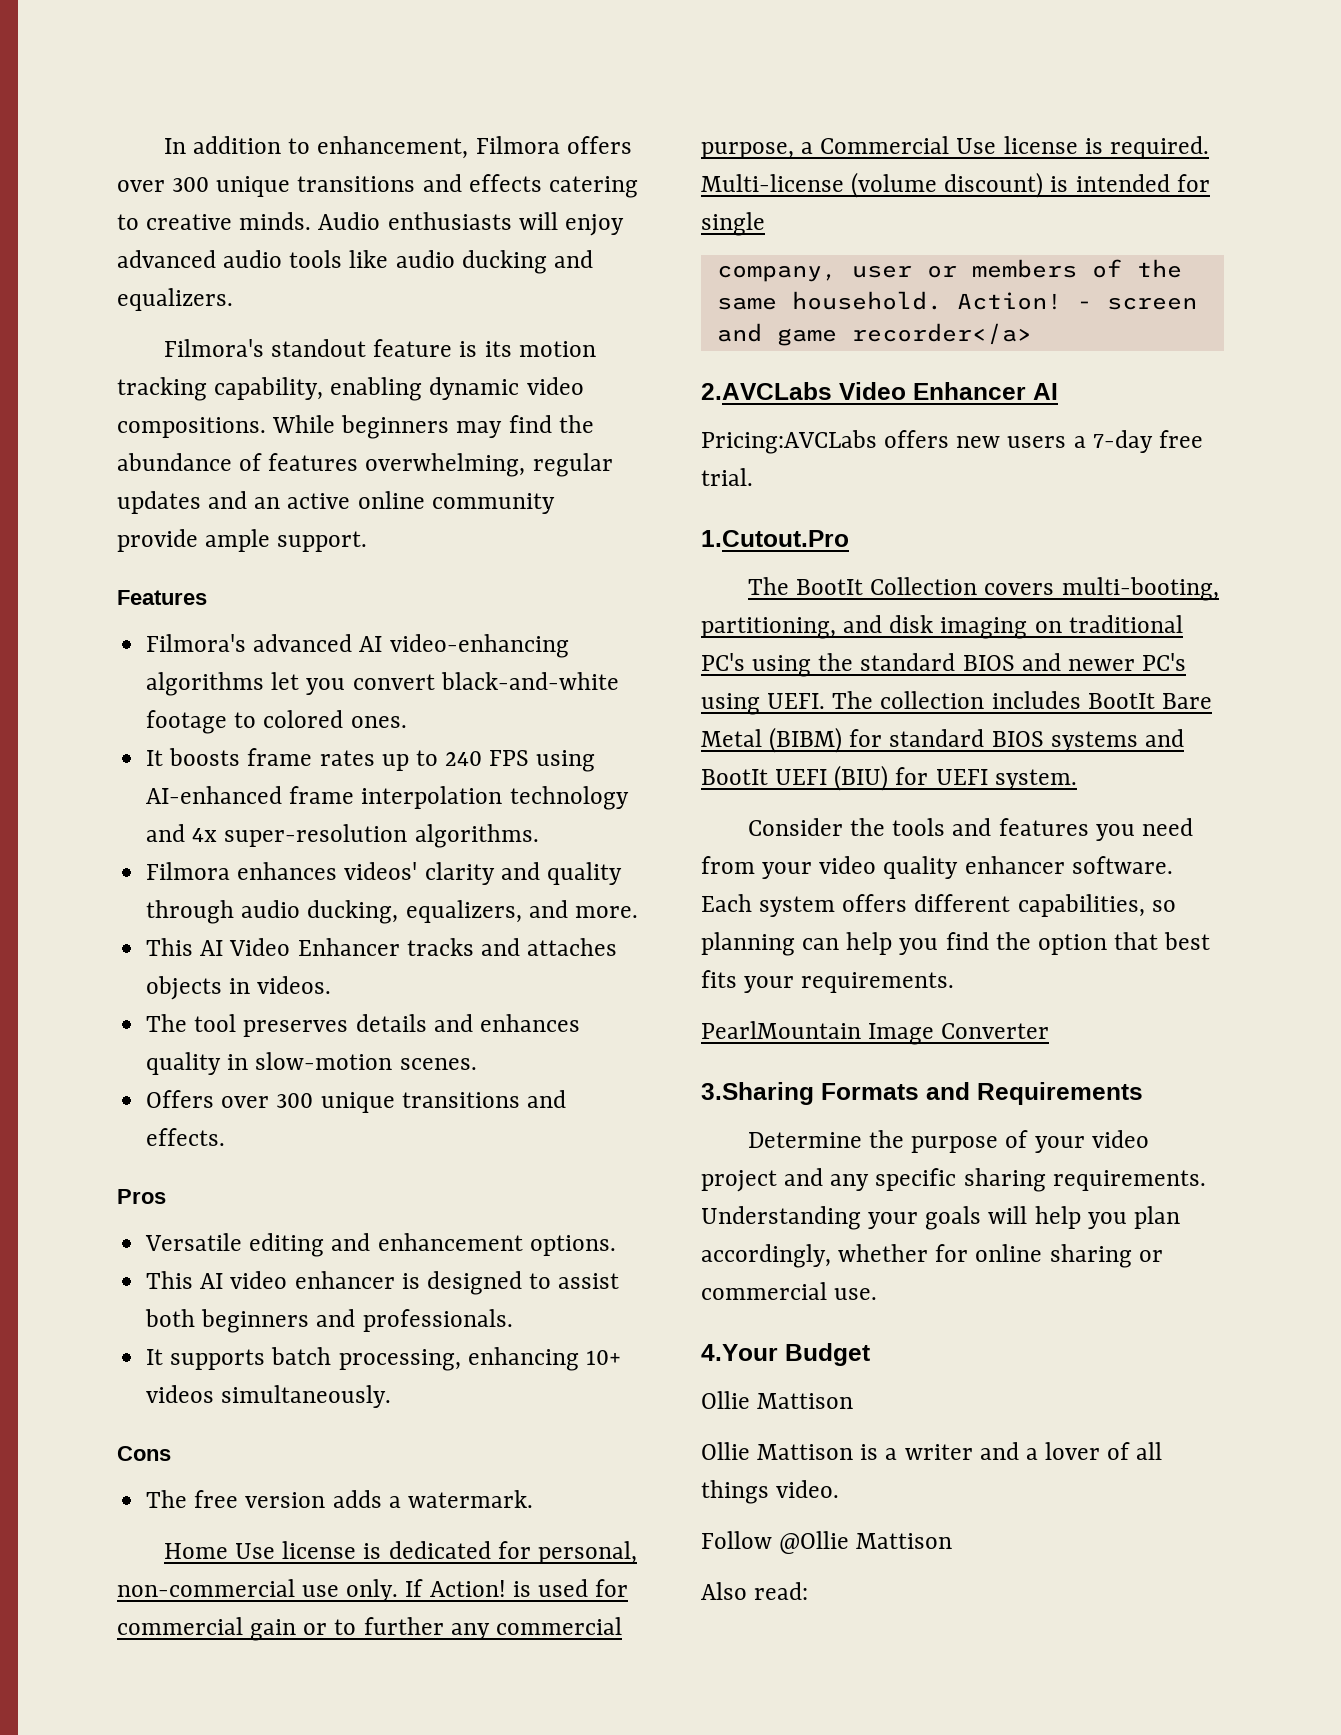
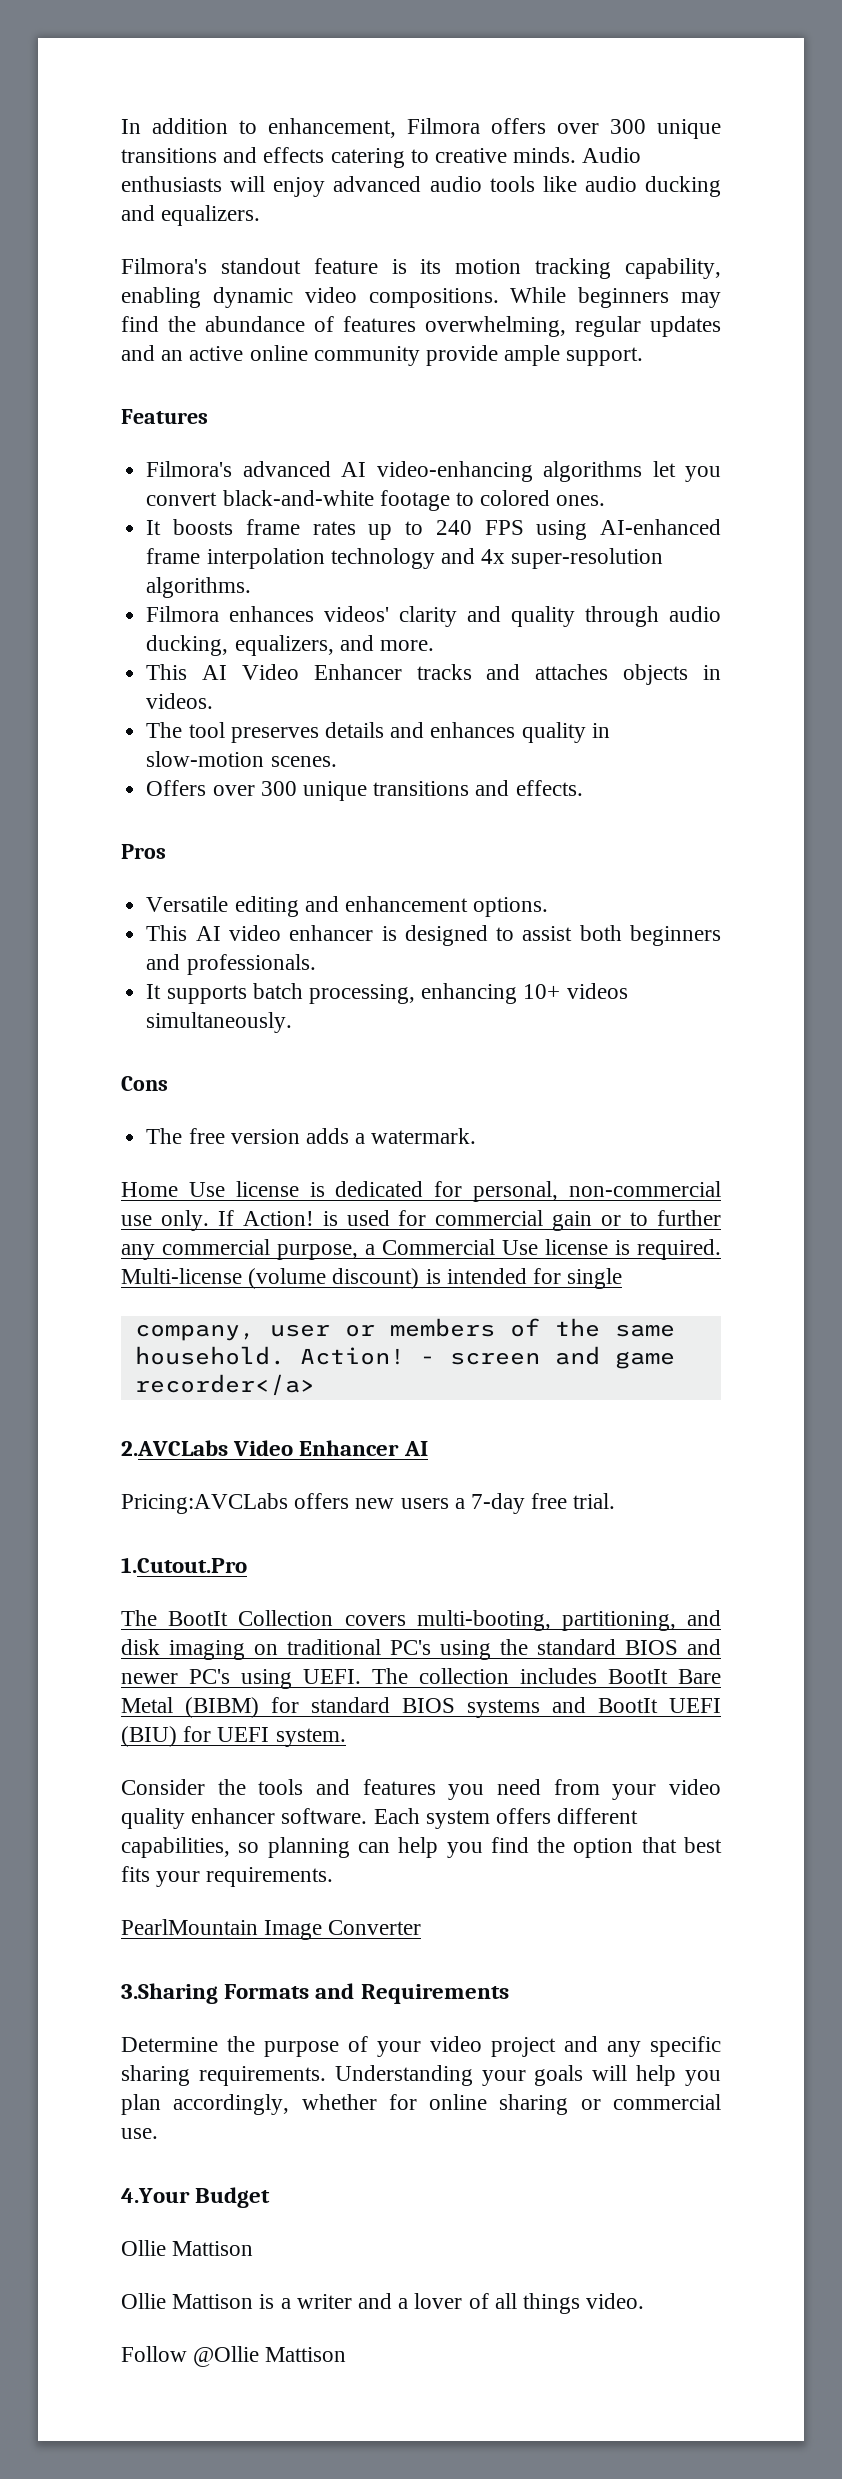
[701,1582,809,1600] // Also read: -> (347, 2354) none

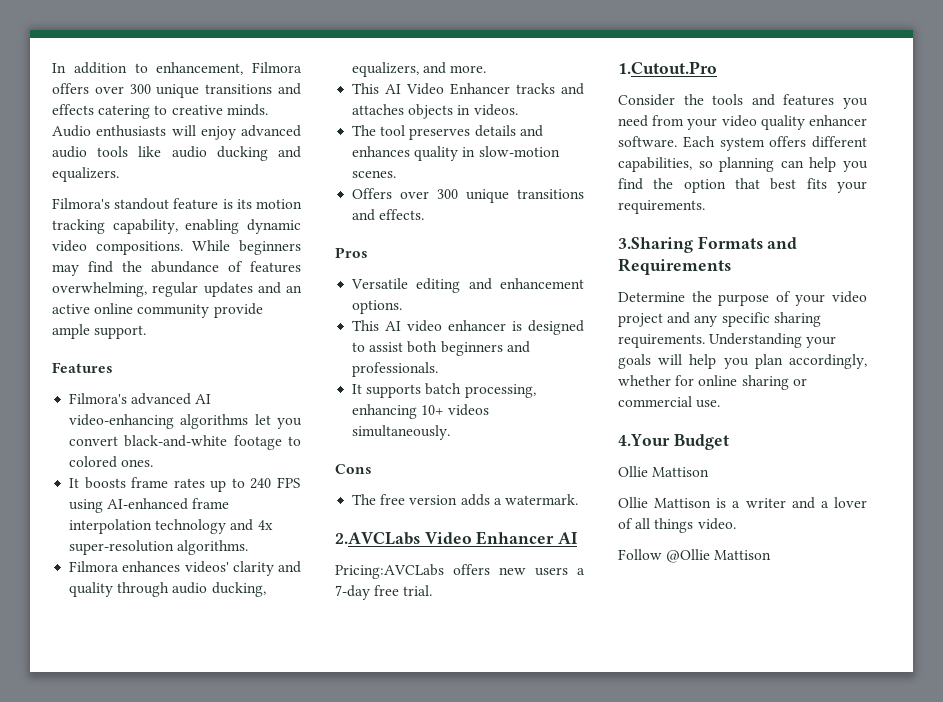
[121,1181,721,1202] [121,1210,721,1231] [121,1239,721,1260] [121,1268,623,1289] [134,1318,675,1341] [134,1346,675,1369] [134,1374,315,1396] // Home Use license is dedicated for personal, non-commercial use only. If Action! is used for commercial gain or to further any commercial purpose, a Commercial Use license is required. Multi-license (volume discount) is intended for single // company, user or members of the same household. Action! - screen and game recorder</a> -> (578, 499) none
[121,1610,721,1631] [121,1639,721,1660] [121,1668,721,1689] [121,1697,721,1718] [121,1726,346,1747] // The BootIt Collection covers multi-booting, partitioning, and disk imaging on traditional PC's using the standard BIOS and newer PC's using UEFI. The collection includes BootIt Bare Metal (BIBM) for standard BIOS systems and BootIt UEFI (BIU) for UEFI system. -> (717, 67) none
[121,1919,422,1940] // PearlMountain Image Converter -> (705, 207) none

